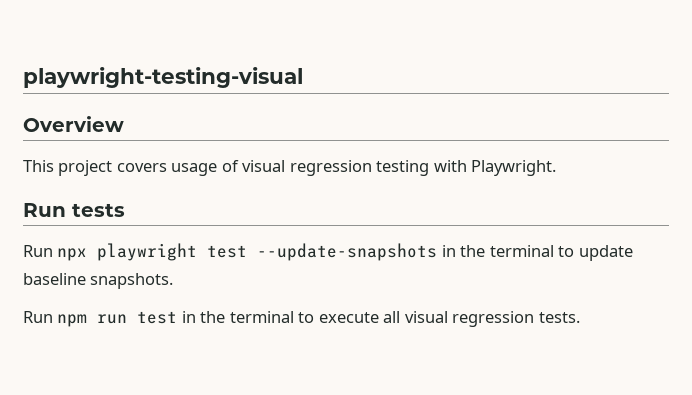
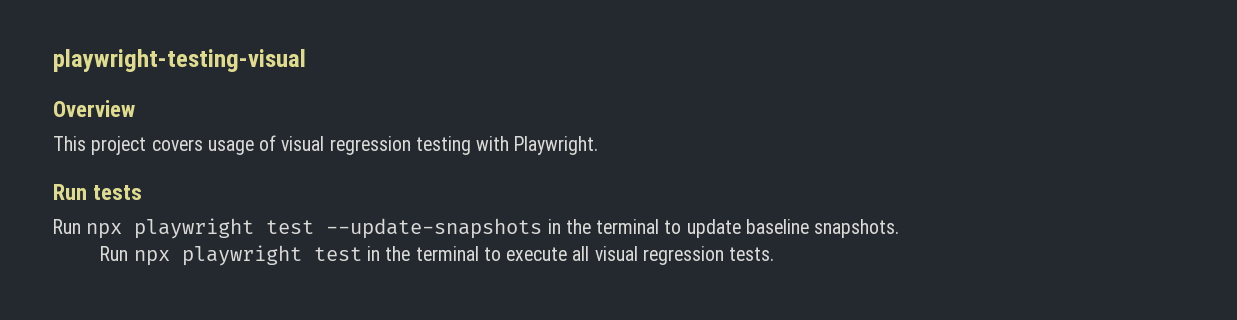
[57,314,128,327] npm run -> [133,245,302,266] npx playwright

